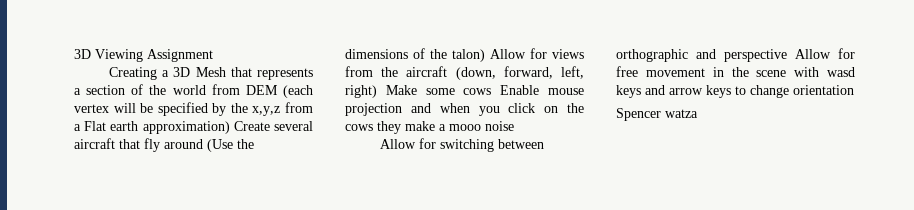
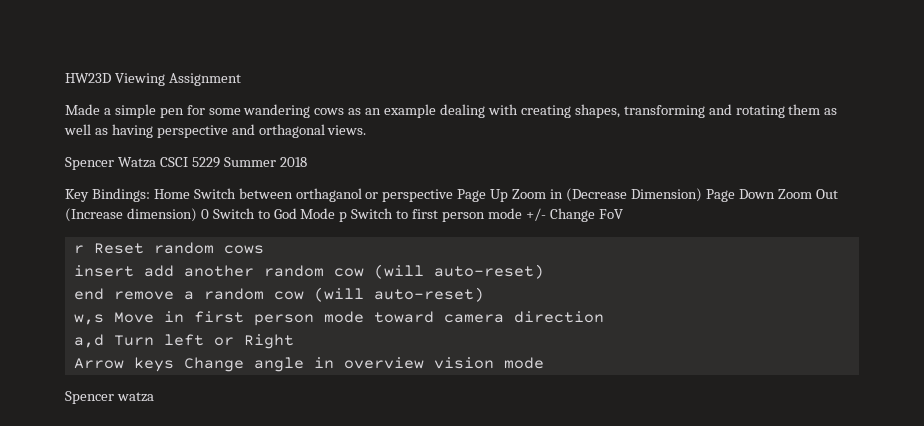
[74,49,91,59] 3D -> [65,73,111,83] HW23D
[108,67,313,80] [74,84,313,98] [74,102,314,116] [74,121,313,134] [74,138,254,152] [345,48,584,62] [345,66,584,80] [345,85,584,98] [345,103,584,116] [345,121,514,134] [379,138,544,152] [616,48,855,62] [616,66,855,77] [616,85,854,98] Creating a 3D Mesh that represents a section of the world from DEM (each vertex will be specified by the x,y,z from a Flat earth approximation) Create several aircraft that fly around (Use the dimensions of the talon) Allow for views from the aircraft (down, forward, left, right) Make some cows Enable mouse projection and when you click on the cows they make a mooo noise // Allow for switching between orthographic and perspective Allow for free movement in the scene with wasd keys and arrow keys to change orientation -> [65,104,838,118] [64,124,367,138] [65,157,307,170] [65,188,838,202] [65,208,623,222] [73,242,264,254] [73,264,544,279] [73,287,484,302] [73,311,604,326] [73,334,294,349] [73,357,544,372] Made a simple pen for some wandering cows as an example dealing with creating shapes, transforming and rotating them as well as having perspective and orthagonal views. // Spencer Watza CSCI 5229 Summer 2018 // Key Bindings: Home Switch between orthaganol or perspective Page Up Zoom in (Decrease Dimension) Page Down Zoom Out (Increase dimension) 0 Switch to God Mode p Switch to first person mode +/- Change FoV // r Reset random cows // insert add another random cow (will auto-reset) // end remove a random cow (will auto-reset) // w,s Move in first person mode toward camera direction // a,d Turn left or Right // Arrow keys Change angle in overview vision mode

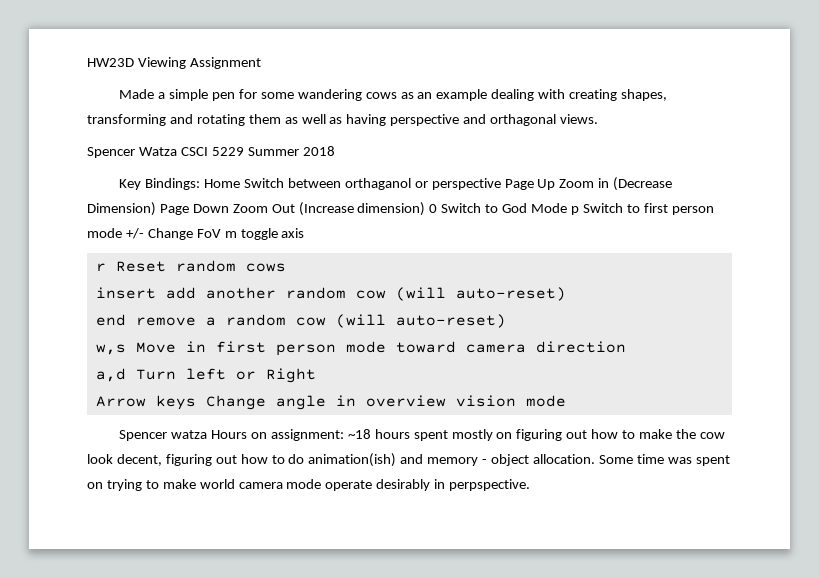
(623, 214) none -> [224,228,305,240] m toggle axis
(154, 397) none -> [211,429,725,441] [87,453,730,467] [87,479,531,491] Hours on assignment: ~18 hours spent mostly on figuring out how to make the cow look decent, figuring out how to do animation(ish) and memory - object allocation. Some time was spent on trying to make world camera mode operate desirably in perpspective.

